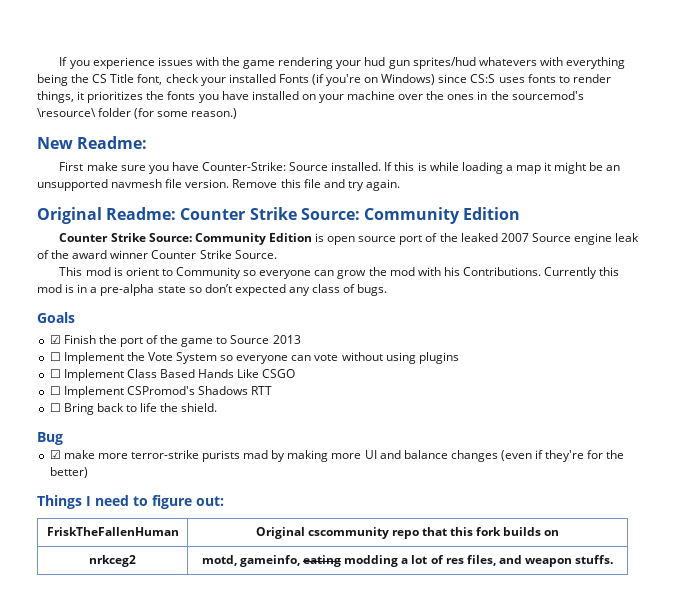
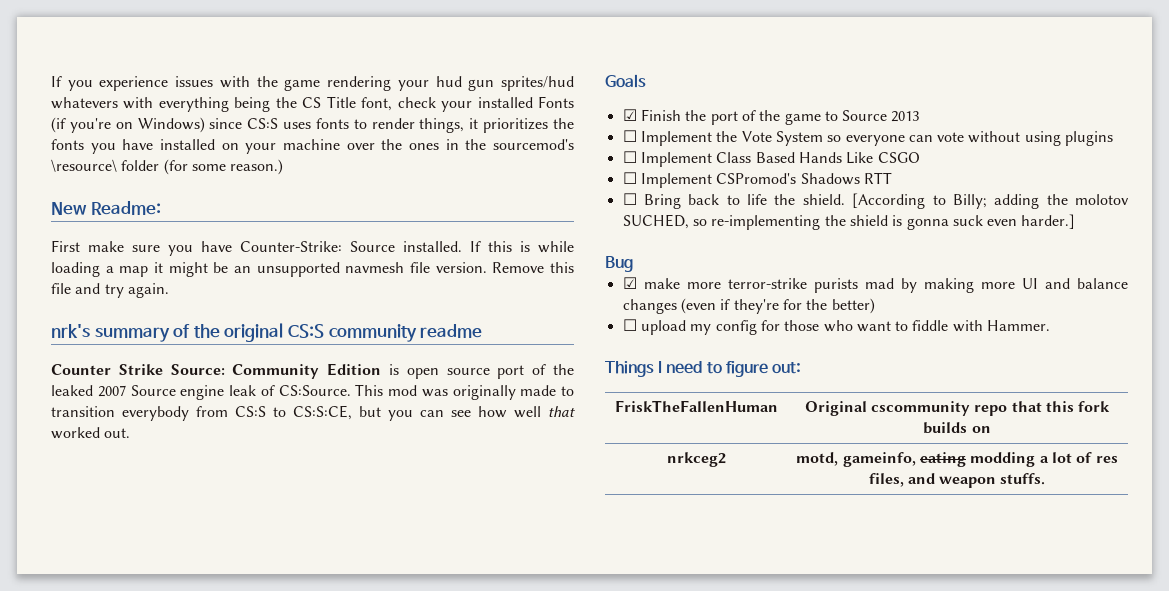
[37,207,521,224] Original Readme: Counter Strike Source: Community Edition -> [51,323,483,342] nrk's summary of the original CS:S community readme
[51,250,277,259] [59,267,620,279] [37,284,388,296] the award winner Counter Strike Source. // This mod is orient to Community so everyone can grow the mod with his Contributions. Currently this mod is in a pre-alpha state so don’t expected any class of bugs. -> [278,384,574,400] [51,405,575,421] [51,427,131,439] CS:Source. This mod was originally made to transition everybody from CS:S to CS:S:CE, but you can see how well that worked out.
(218, 407) none -> [852,193,1129,209] [622,214,1076,230] [According to Billy; adding the molotov SUCHED, so re-implementing the shield is gonna suck even harder.]
(88, 472) none -> [622,319,1051,335] // ☐ upload my config for those who want to fiddle with Hammer.

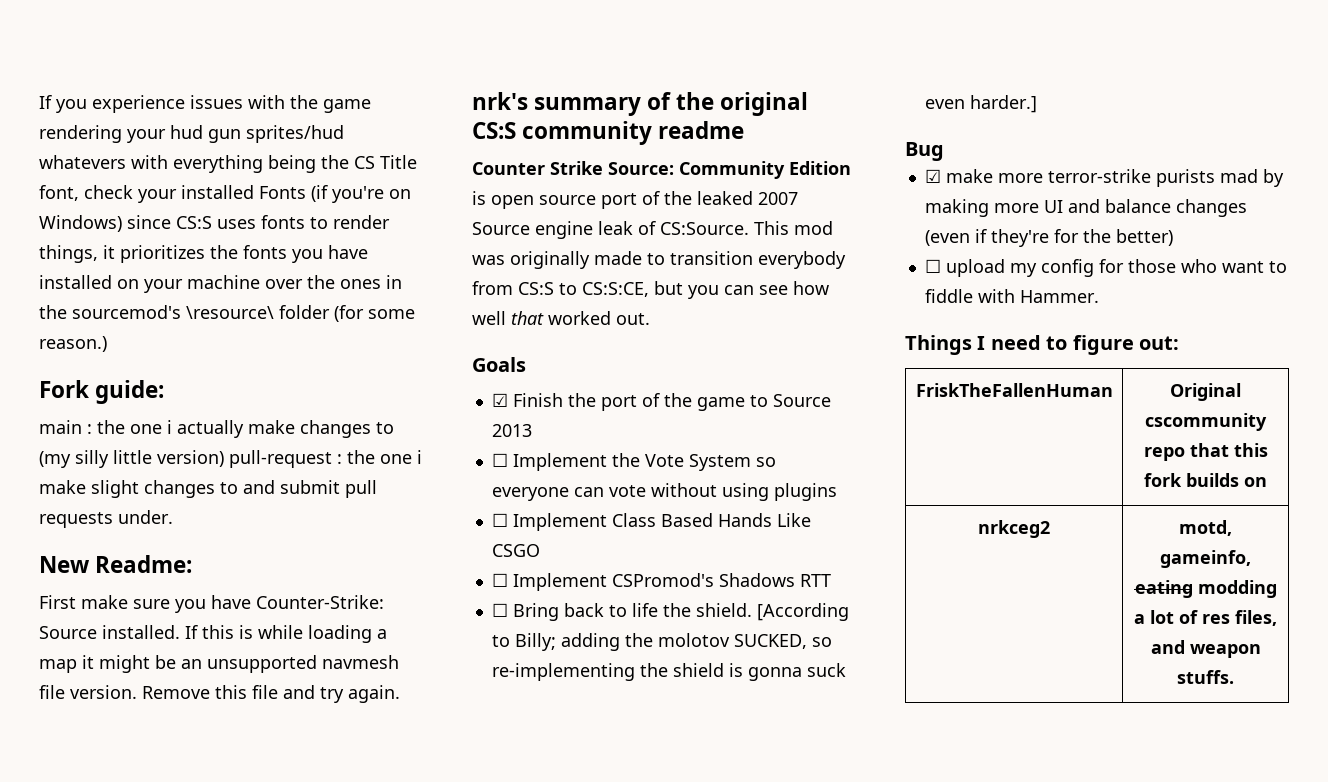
(284, 167) none -> [39,380,165,404] [39,420,394,438] [39,450,422,468] [39,480,377,498] [39,510,173,528] // Fork guide: // main : the one i actually make changes to (my silly little version) pull-request : the one i make slight changes to and submit pull requests under.
[622,214,689,229] SUCHED, -> [733,634,807,649] SUCKED,

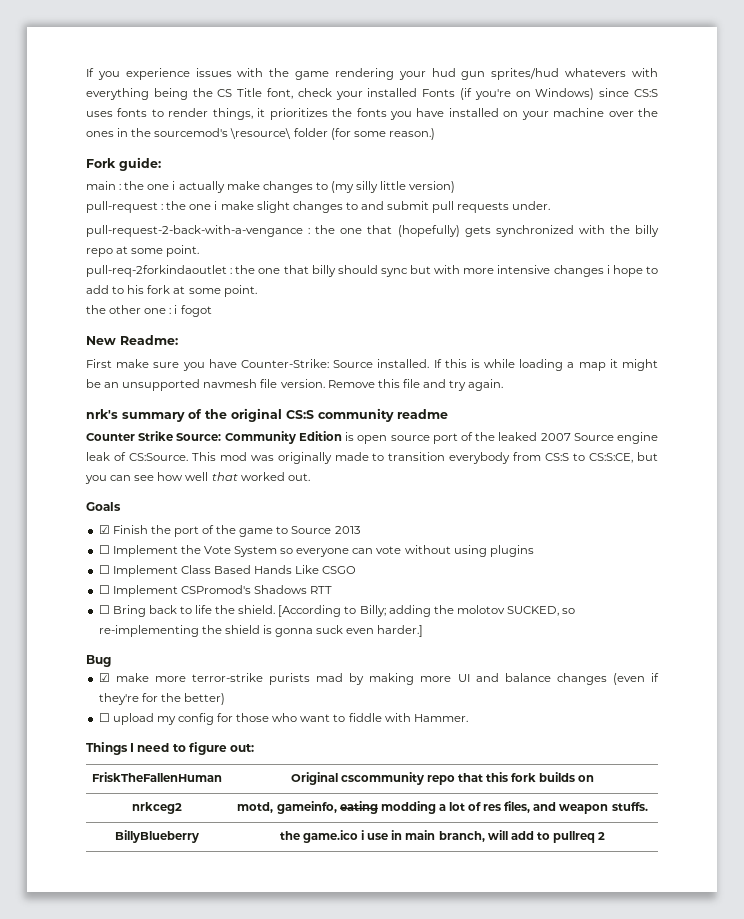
(224, 458) none -> (456, 187) //
(173, 517) none -> [86,225,660,237] [86,245,200,257] [86,265,658,277] [86,285,257,297] [86,305,212,317] // pull-request-2-back-with-a-vengance : the one that (hopefully) gets synchronized with the billy repo at some point. // pull-req-2forkindaoutlet : the one that billy should sync but with more intensive changes i hope to add to his fork at some point. // the other one : i fogot
(1234, 677) none -> [115,830,199,843] [279,830,606,843] // BillyBlueberry | the game.ico i use in main branch, will add to pullreq 2

